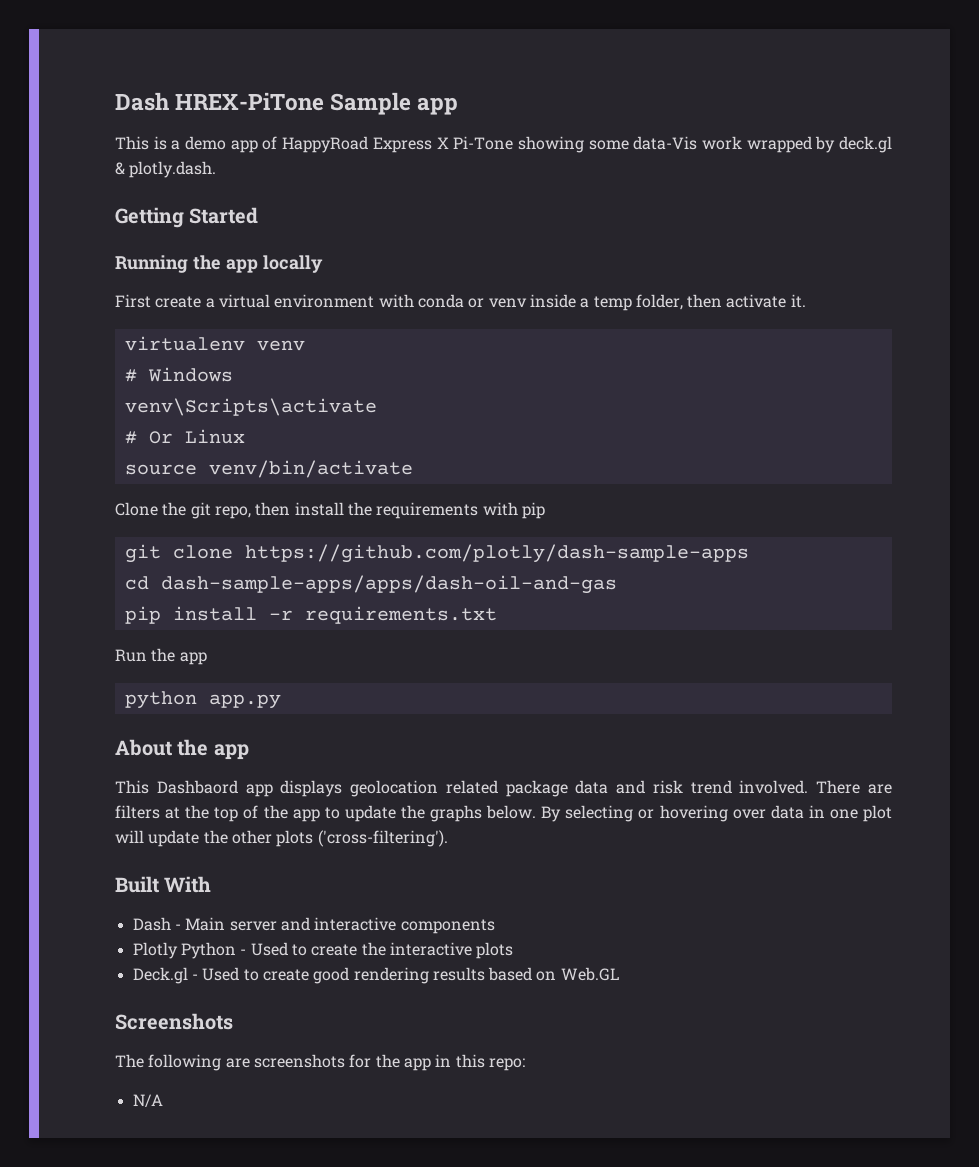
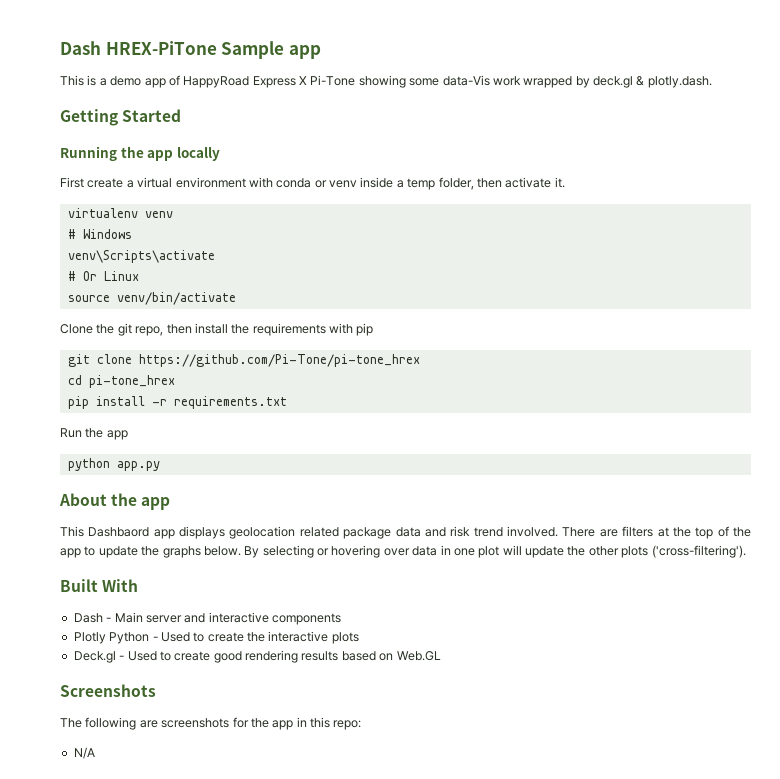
[244,544,749,563] https://github.com/plotly/dash-sample-apps -> [138,354,420,367] https://github.com/Pi-Tone/pi-tone_hrex
[160,575,617,594] dash-sample-apps/apps/dash-oil-and-gas -> [88,375,175,388] pi-tone_hrex

